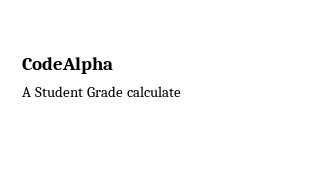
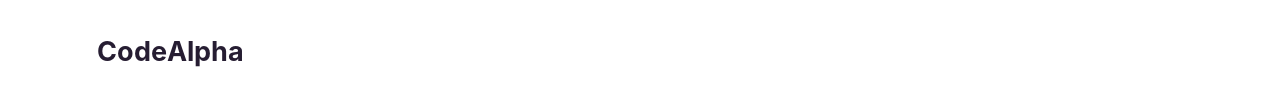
[22,86,181,97] // A Student Grade calculate -> (244, 54) none

